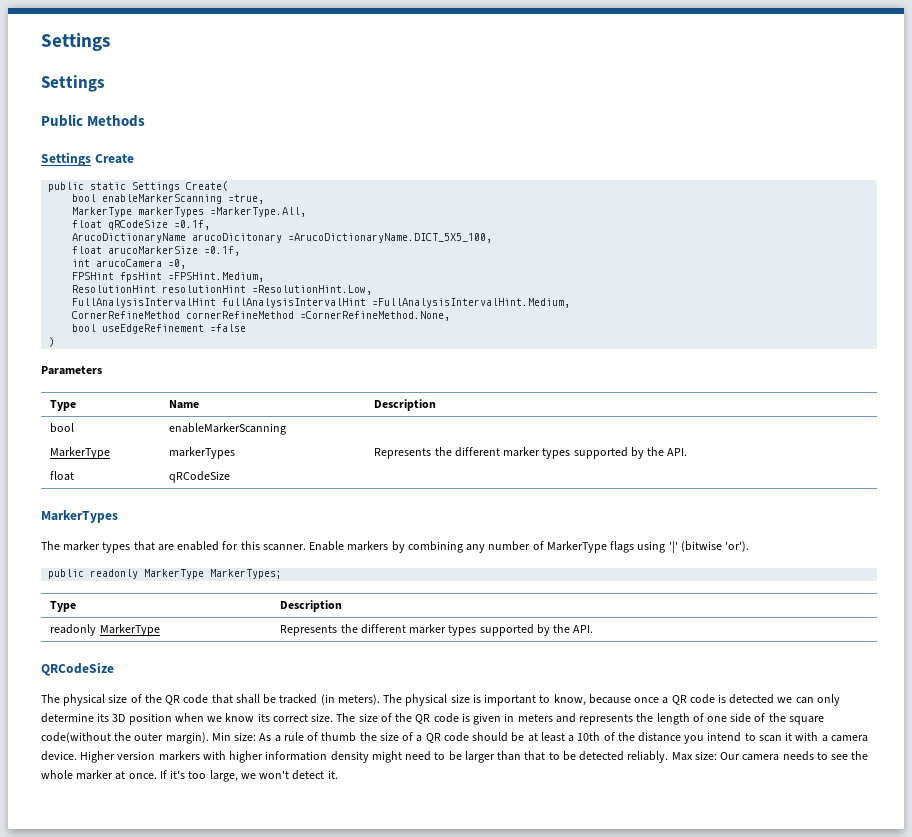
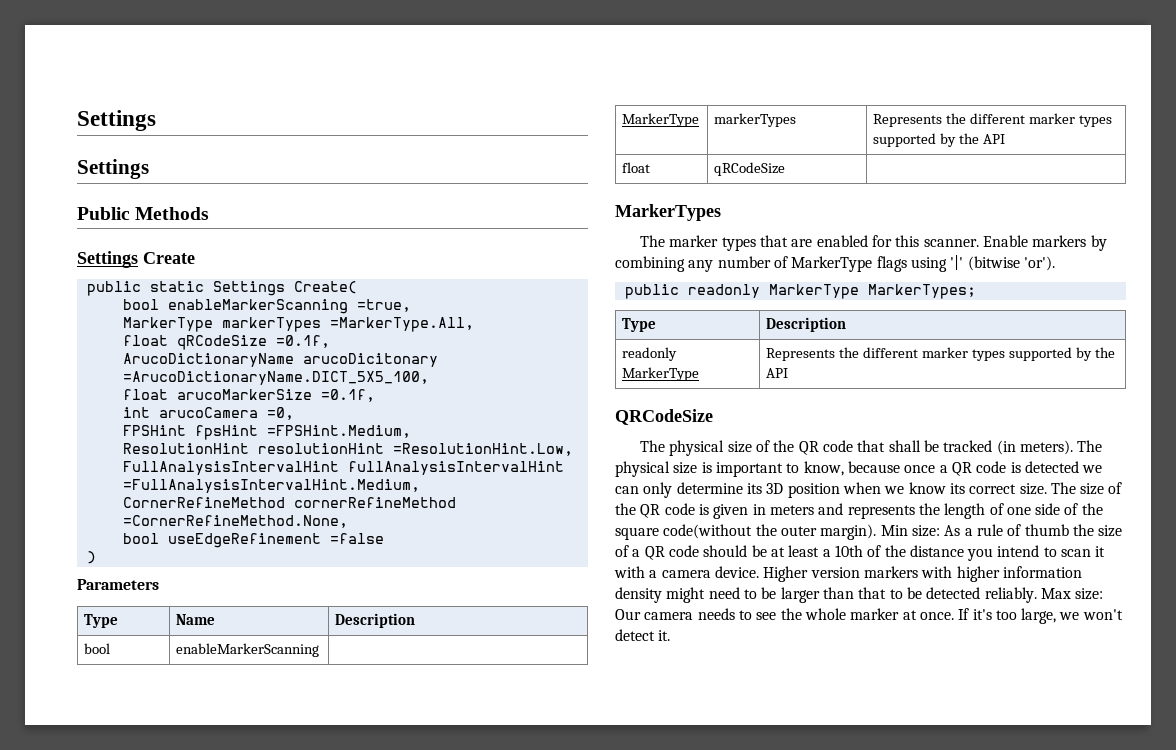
[667,448,688,456] API. -> [983,134,1006,144] API
[573,625,594,633] API. -> [766,368,789,378] API

